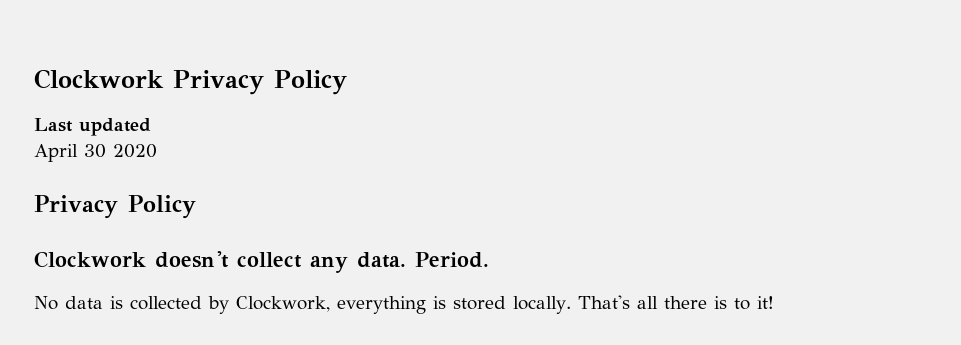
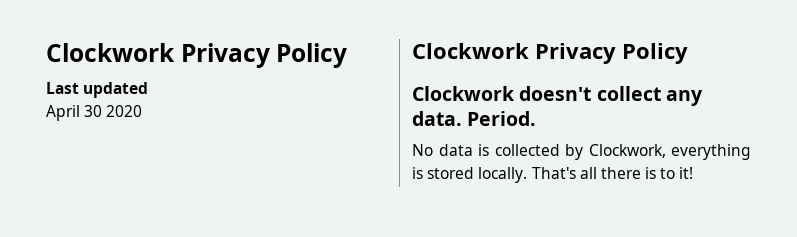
(157, 151) none -> [412,43,529,59] Clockwork

